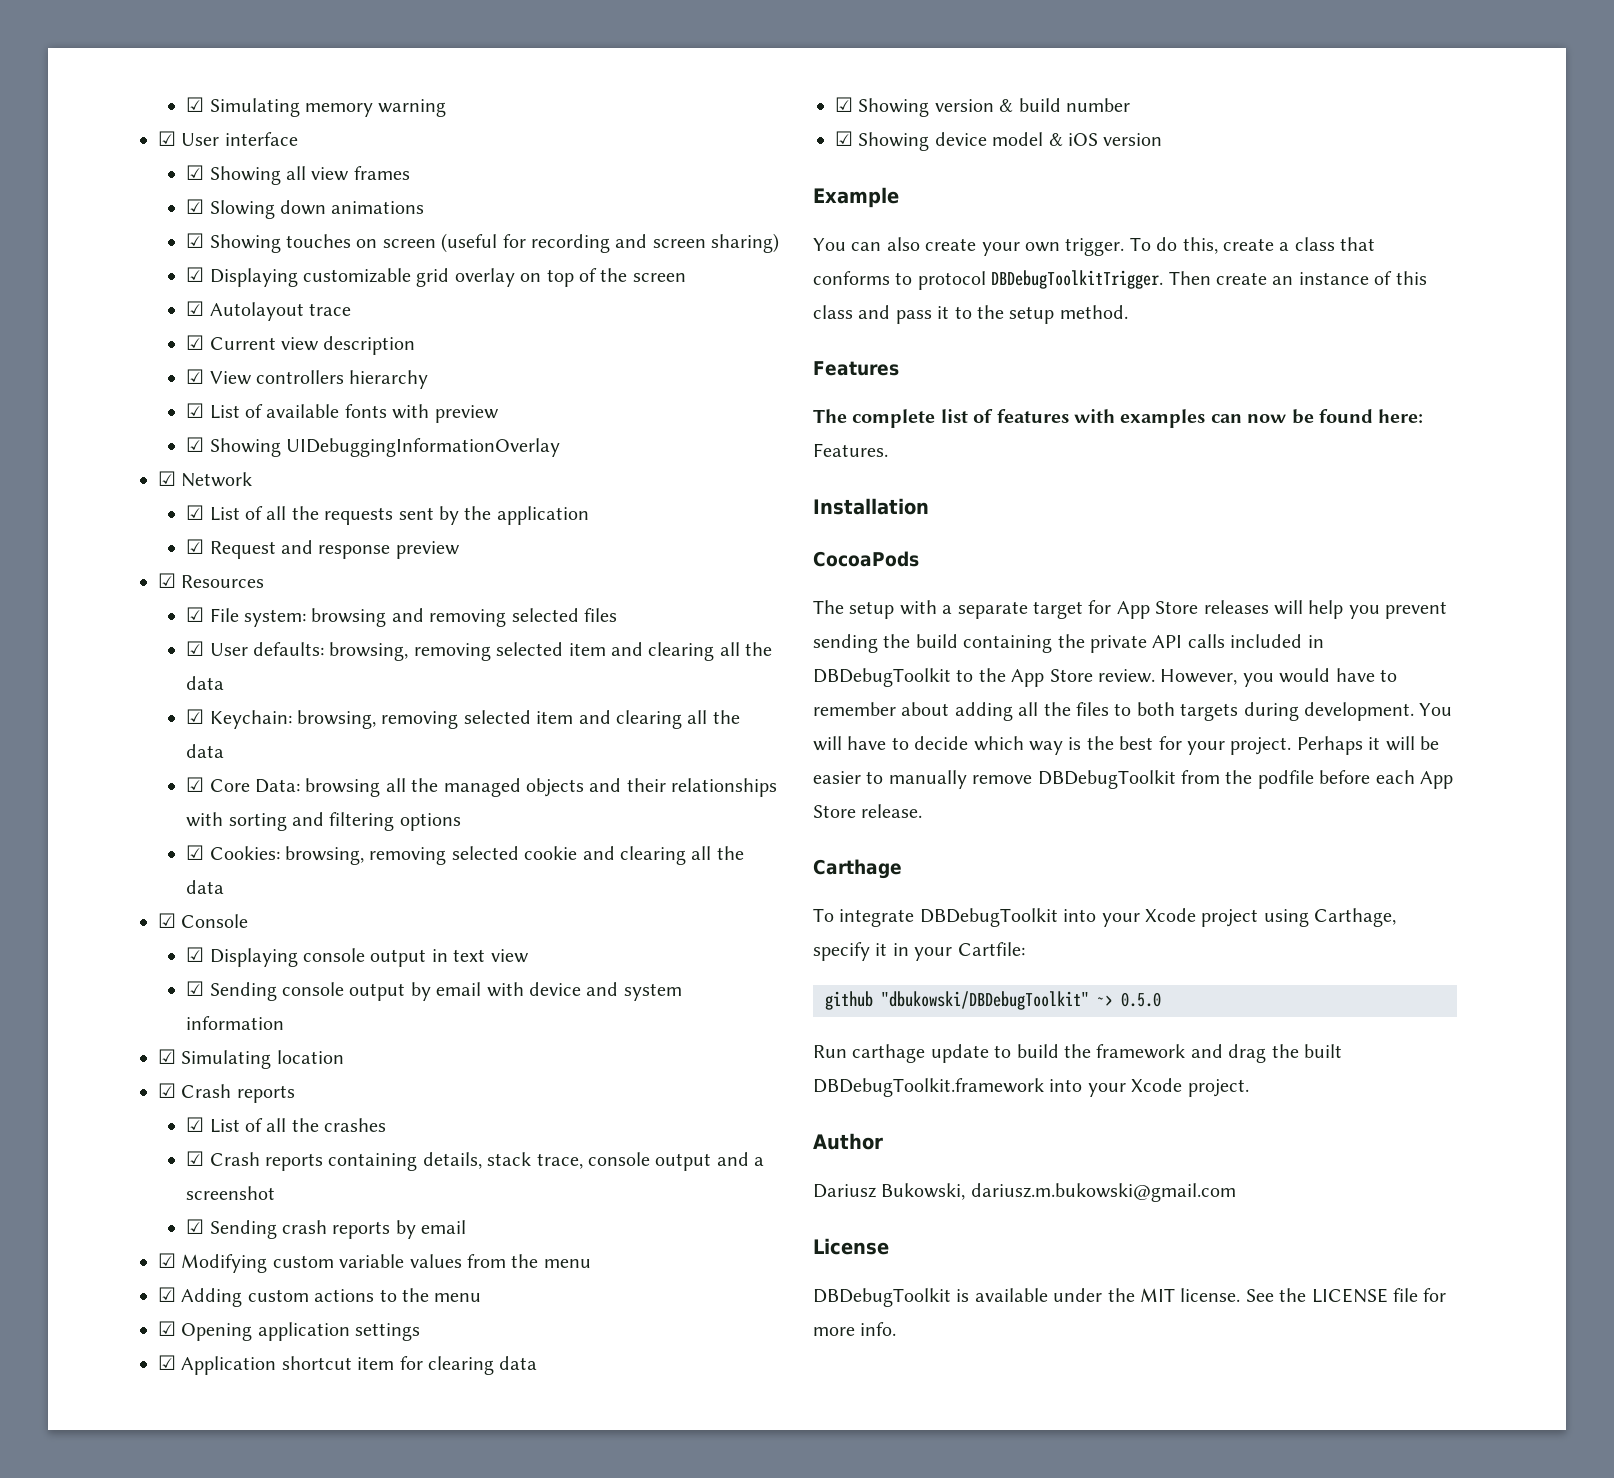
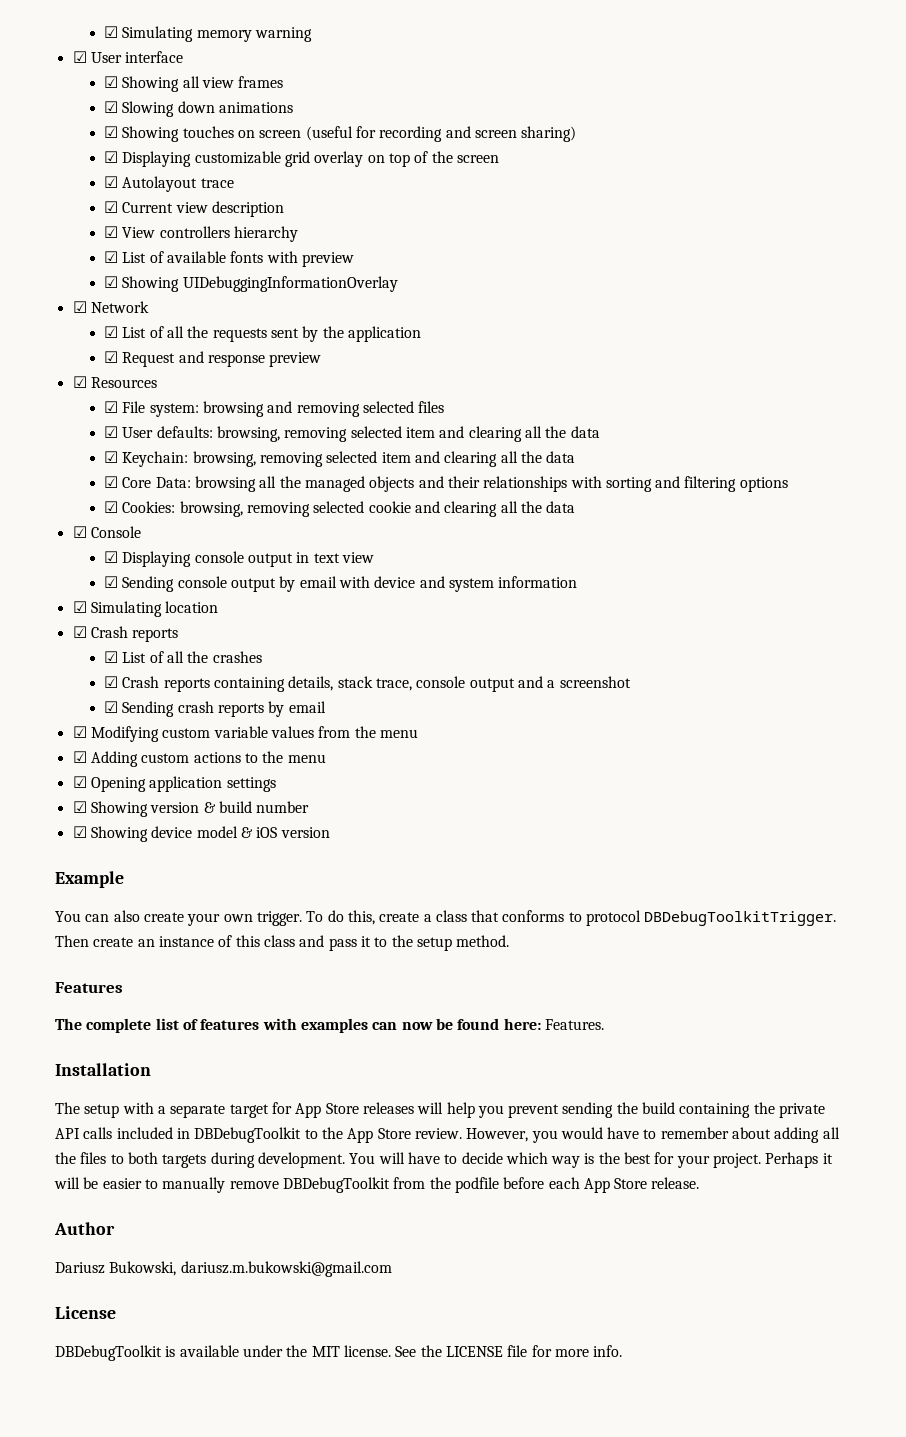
[158,1355,538,1375] // ☑ Application shortcut item for clearing data -> (276, 784) none
[813,551,919,567] // CocoaPods -> (151, 1069) none
[813,859,902,879] [813,908,1397,927] [813,942,1025,961] [825,991,1161,1010] [813,1044,1342,1063] [813,1078,1249,1097] // Carthage // To integrate DBDebugToolkit into your Xcode project using Carthage, specify it in your Cartfile: // github "dbukowski/DBDebugToolkit" ~> 0.5.0 // Run carthage update to build the framework and drag the built DBDebugToolkit.framework into your Xcode project. -> (700, 1183) none

